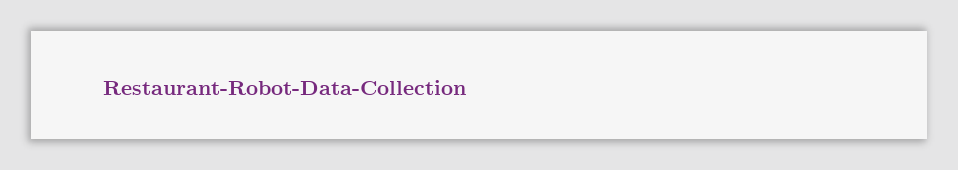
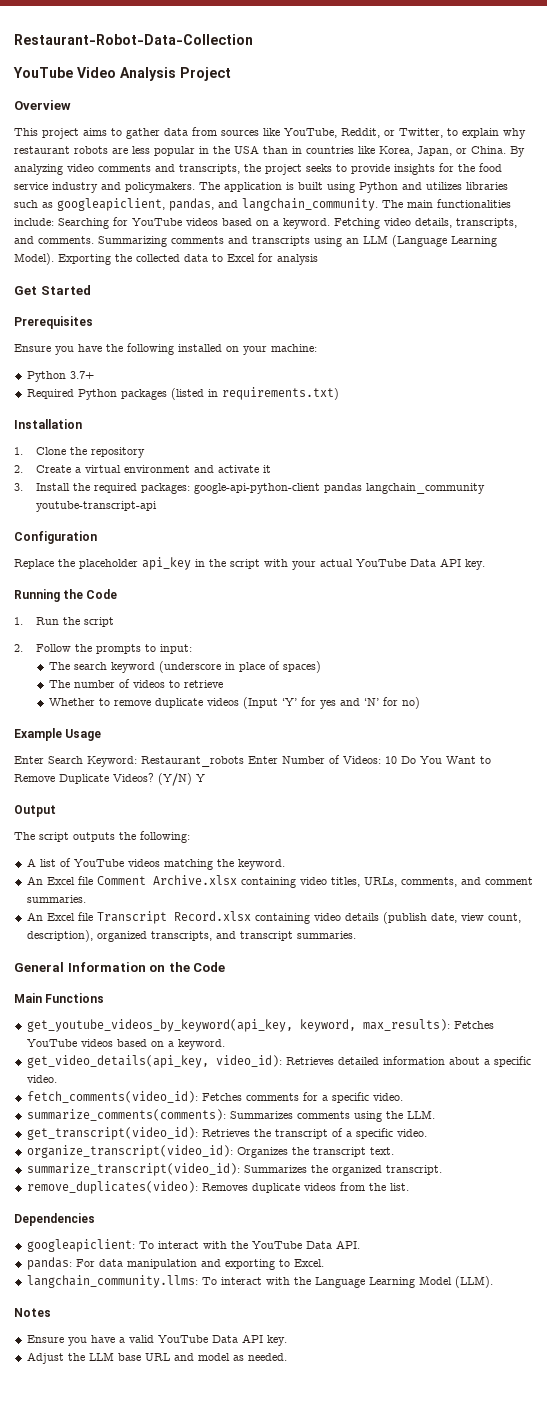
(466, 87) none -> [13,67,231,81] [14,100,71,110] [14,127,526,139] [14,145,525,157] [14,163,502,175] [14,182,508,193] [14,198,511,211] [14,217,517,229] [14,235,497,247] [14,253,318,265] [14,285,91,295] [14,316,93,329] [14,343,317,355] [26,371,94,382] [26,387,339,400] [14,419,82,429] [14,447,145,458] [14,465,271,473] [14,483,485,494] [35,501,157,512] [14,531,97,544] [14,557,485,570] [14,589,118,602] [14,617,114,627] [14,644,192,654] [48,661,321,673] [48,679,223,688] [48,697,420,709] [14,728,102,741] [14,755,491,767] [14,773,205,786] [14,805,56,817] [14,831,190,843] [26,858,285,870] [26,875,533,888] [26,895,86,903] [26,911,521,924] [26,930,356,942] [14,962,226,972] [14,993,105,1003] [26,1019,494,1032] [26,1039,225,1050] [26,1055,531,1068] [26,1075,57,1083] [26,1091,403,1103] [26,1109,435,1122] [26,1127,427,1140] [26,1145,394,1158] [26,1163,442,1176] [26,1181,409,1194] [14,1213,95,1226] [26,1239,360,1252] [26,1257,324,1270] [26,1275,493,1288] [14,1308,51,1317] [26,1334,287,1346] [26,1352,287,1364] // YouTube Video Analysis Project // Overview // This project aims to gather data from sources like YouTube, Reddit, or Twitter, to explain why restaurant robots are less popular in the USA than in countries like Korea, Japan, or China. By analyzing video comments and transcripts, the project seeks to provide insights for the food service industry and policymakers. The application is built using Python and utilizes libraries such as googleapiclient, pandas, and langchain_community. The main functionalities include: Searching for YouTube videos based on a keyword. Fetching video details, transcripts, and comments. Summarizing comments and transcripts using an LLM (Language Learning Model). Exporting the collected data to Excel for analysis // Get Started // Prerequisites // Ensure you have the following installed on your machine: // Python 3.7+ // Required Python packages (listed in requirements.txt) // Installation // 1. Clone the repository // 2. Create a virtual environment and activate it // 3. Install the required packages: google-api-python-client pandas langchain_community youtube-transcript-api // Configuration // Replace the placeholder api_key in the script with your actual YouTube Data API key. // Running the Code // 1. Run the script // 2. Follow the prompts to input: // The search keyword (underscore in place of spaces) // The number of videos to retrieve // Whether to remove duplicate videos (Input ‘Y’ for yes and ‘N’ for no) // Example Usage // Enter Search Keyword: Restaurant_robots Enter Number of Videos: 10 Do You Want to Remove Duplicate Videos? (Y/N) Y // Output // The script outputs the following: // A list of YouTube videos matching the keyword. // An Excel file Comment Archive.xlsx containing video titles, URLs, comments, and comment summaries. // An Excel file Transcript Record.xlsx containing video details (publish date, view count, description), organized transcripts, and transcript summaries. // General Information on the Code // Main Functions // get_youtube_videos_by_keyword(api_key, keyword, max_results): Fetches YouTube videos based on a keyword. // get_video_details(api_key, video_id): Retrieves detailed information about a specific video. // fetch_comments(video_id): Fetches comments for a specific video. // summarize_comments(comments): Summarizes comments using the LLM. // get_transcript(video_id): Retrieves the transcript of a specific video. // organize_transcript(video_id): Organizes the transcript text. // summarize_transcript(video_id): Summarizes the organized transcript. // remove_duplicates(video): Removes duplicate videos from the list. // Dependencies // googleapiclient: To interact with the YouTube Data API. // pandas: For data manipulation and exporting to Excel. // langchain_community.llms: To interact with the Language Learning Model (LLM). // Notes // Ensure you have a valid YouTube Data API key. // Adjust the LLM base URL and model as needed.

